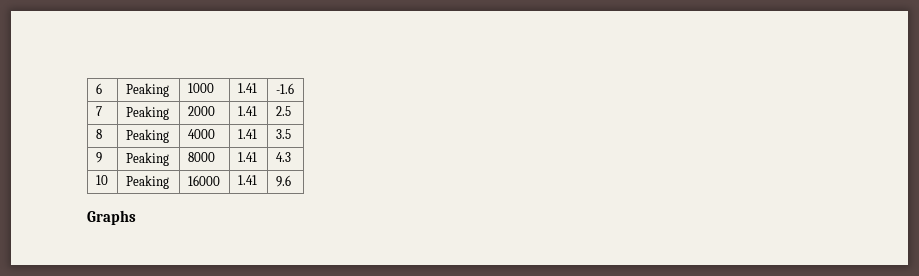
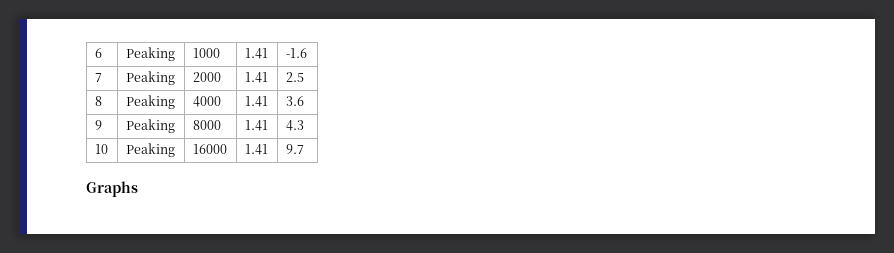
[275,129,291,139] 3.5 -> [285,96,304,106] 3.6
[275,175,291,187] 9.6 -> [285,144,304,154] 9.7

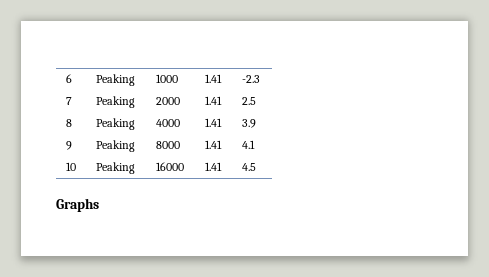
[285,48,307,58] -1.6 -> [241,75,260,83] -2.3
[285,96,304,106] 3.6 -> [241,119,256,128] 3.9
[285,120,304,131] 4.3 -> [241,140,255,149] 4.1
[285,144,304,154] 9.7 -> [241,163,256,171] 4.5

